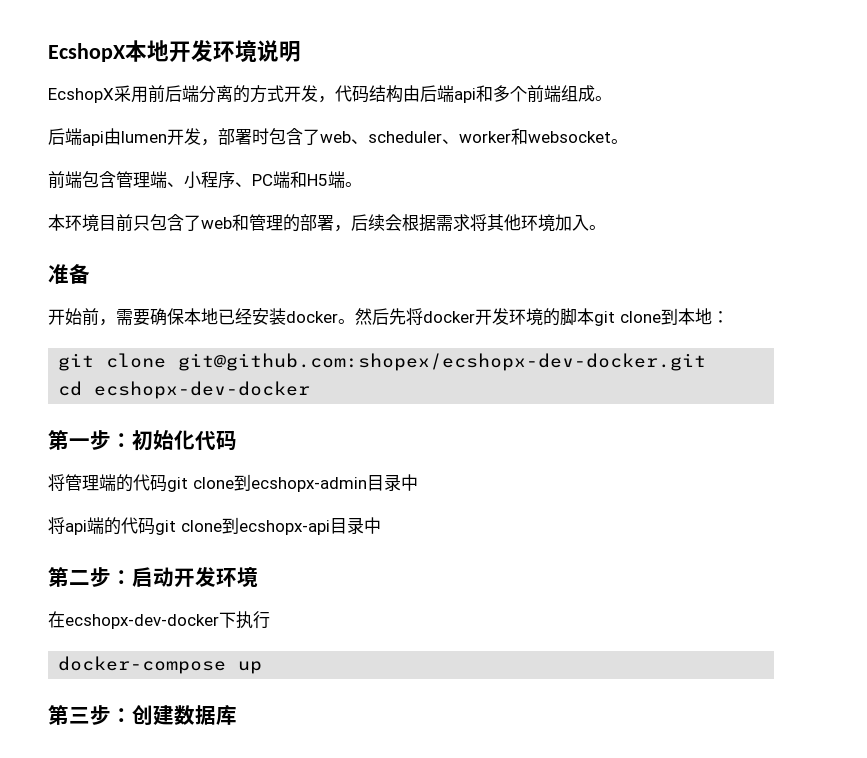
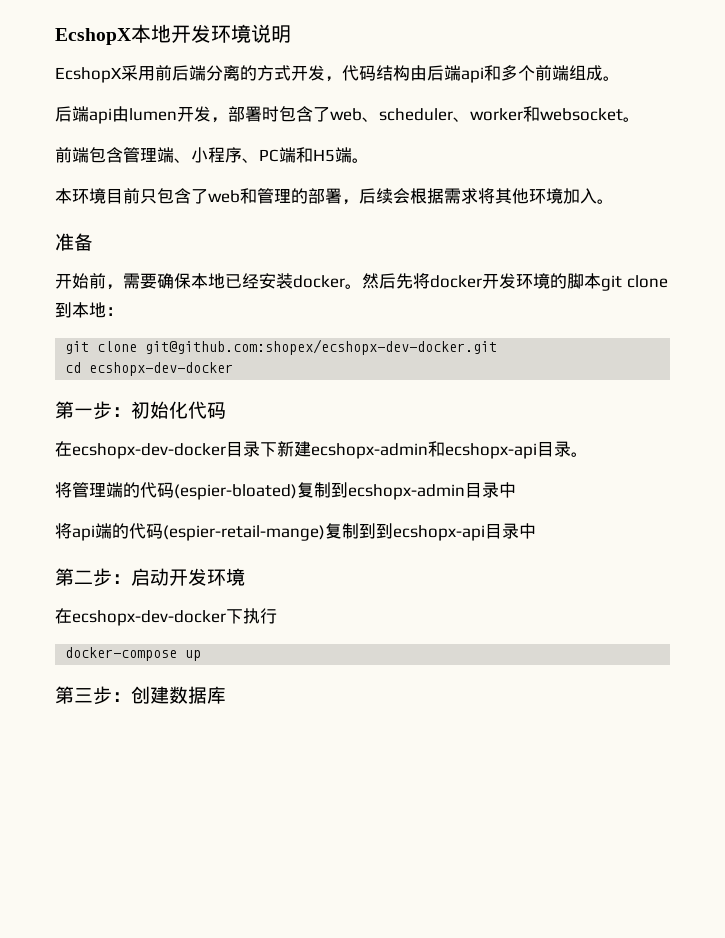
(237, 440) none -> [55,441,588,459] // 在ecshopx-dev-docker目录下新建ecshopx-admin和ecshopx-api目录。
[167,477,234,492] git clone -> [174,482,331,500] (espier-bloated)复制
[155,520,222,535] git clone -> [163,523,376,541] (espier-retail-mange)复制到

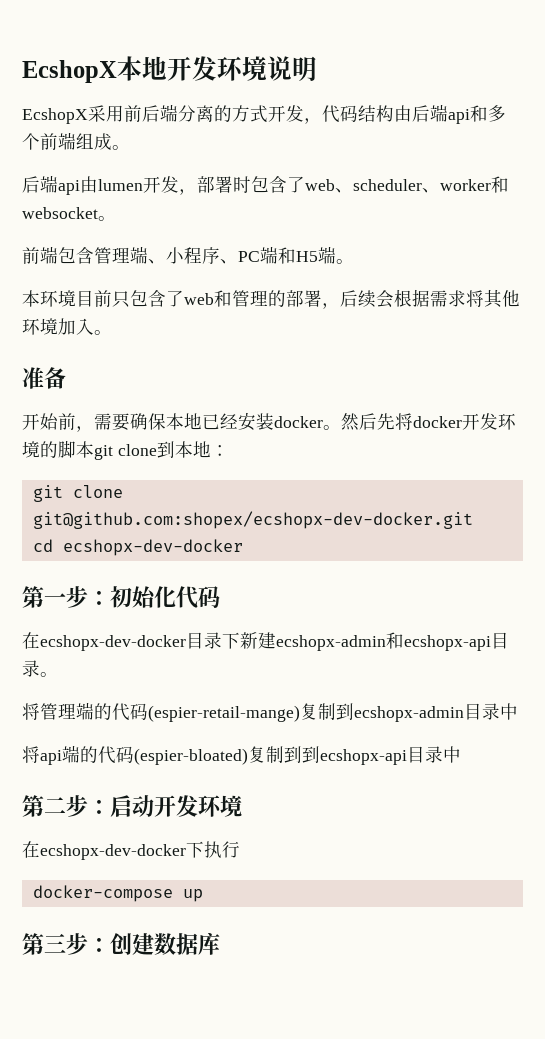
[174,484,297,500] (espier-bloated) -> [148,705,300,722] (espier-retail-mange)
[163,525,325,541] (espier-retail-mange) -> [134,748,248,765] (espier-bloated)

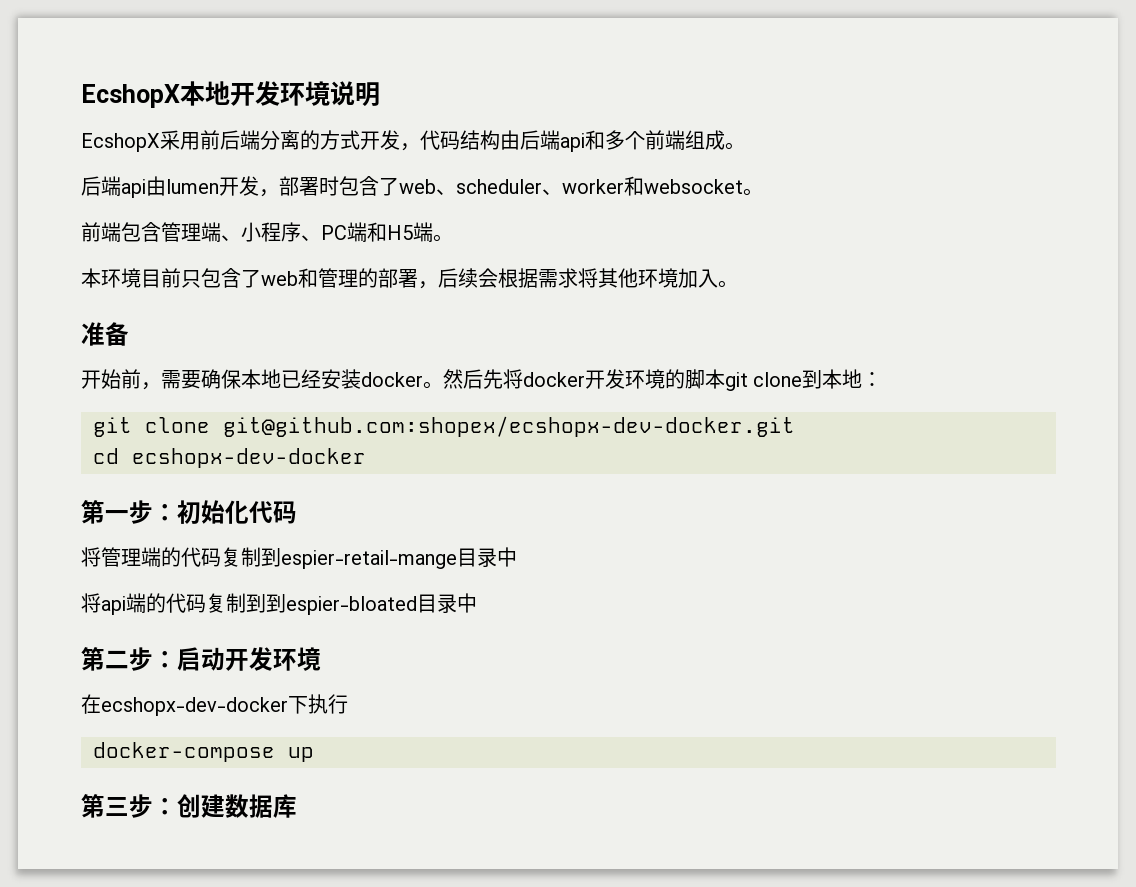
[22,632,509,651] [22,660,58,677] // 在ecshopx-dev-docker目录下新建ecshopx-admin和ecshopx-api目录。 -> (297, 512) none
[148,703,464,722] (espier-retail-mange)复制到ecshopx-admin -> [221,547,457,569] 复制到espier-retail-mange
[134,748,248,765] (espier-bloated) -> (206, 603) none
[320,749,407,765] ecshopx-api -> [286,596,417,615] espier-bloated

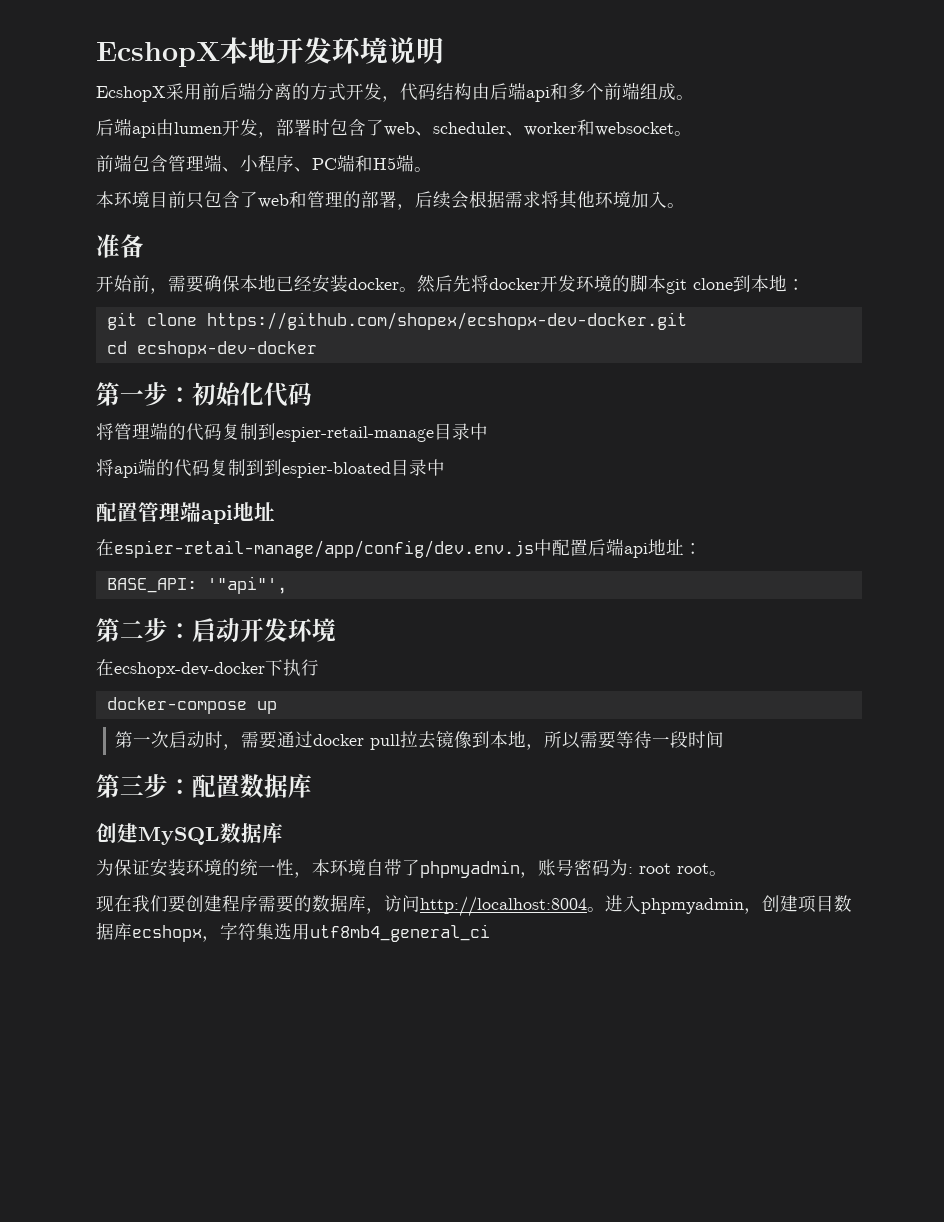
[223,416,795,437] git@github.com:shopex/ecshopx-dev-docker.git -> [206,312,687,330] https://github.com/shopex/ecshopx-dev-docker.git
[281,550,457,569] espier-retail-mange -> [276,426,434,442] espier-retail-manage
(477, 603) none -> [96,502,275,524] [96,538,702,558] [106,576,287,594] // 配置管理端api地址 // 在espier-retail-manage/app/config/dev.env.js中配置后端api地址： // BASE_API: '"api"',
(314, 754) none -> [115,730,725,750] // 第一次启动时，需要通过docker pull拉去镜像到本地，所以需要等待一段时间
[177,794,297,818] 创建数据库 -> [192,774,312,798] [96,822,283,845] [96,858,727,878] [96,894,852,917] [96,922,490,942] 配置数据库 // 创建MySQL数据库 // 为保证安装环境的统一性，本环境自带了phpmyadmin，账号密码为: root root。 // 现在我们要创建程序需要的数据库，访问http://localhost:8004。进入phpmyadmin，创建项目数据库ecshopx，字符集选用utf8mb4_general_ci

